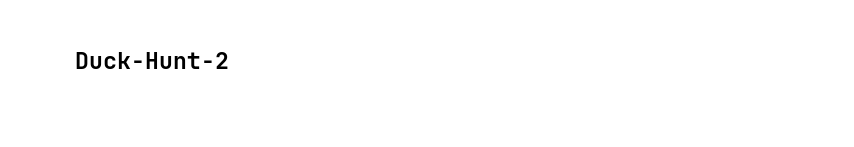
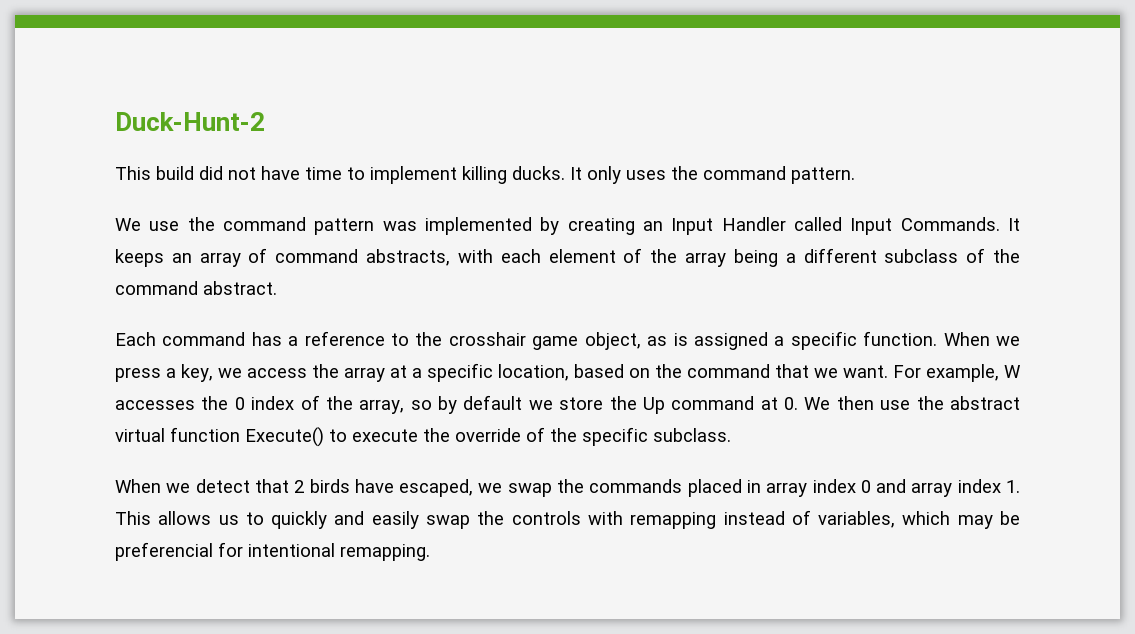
(229, 60) none -> [115,166,855,184] [115,217,1021,235] [115,248,1021,267] [115,281,277,295] [115,331,1020,350] [115,363,1021,382] [115,395,1021,414] [115,427,731,447] [115,479,1020,497] [115,510,1020,529] [115,542,430,561] // This build did not have time to implement killing ducks. It only uses the command pattern. // We use the command pattern was implemented by creating an Input Handler called Input Commands. It keeps an array of command abstracts, with each element of the array being a different subclass of the command abstract. // Each command has a reference to the crosshair game object, as is assigned a specific function. When we press a key, we access the array at a specific location, based on the command that we want. For example, W accesses the 0 index of the array, so by default we store the Up command at 0. We then use the abstract virtual function Execute() to execute the override of the specific subclass. // When we detect that 2 birds have escaped, we swap the commands placed in array index 0 and array index 1. This allows us to quickly and easily swap the controls with remapping instead of variables, which may be preferencial for intentional remapping.

